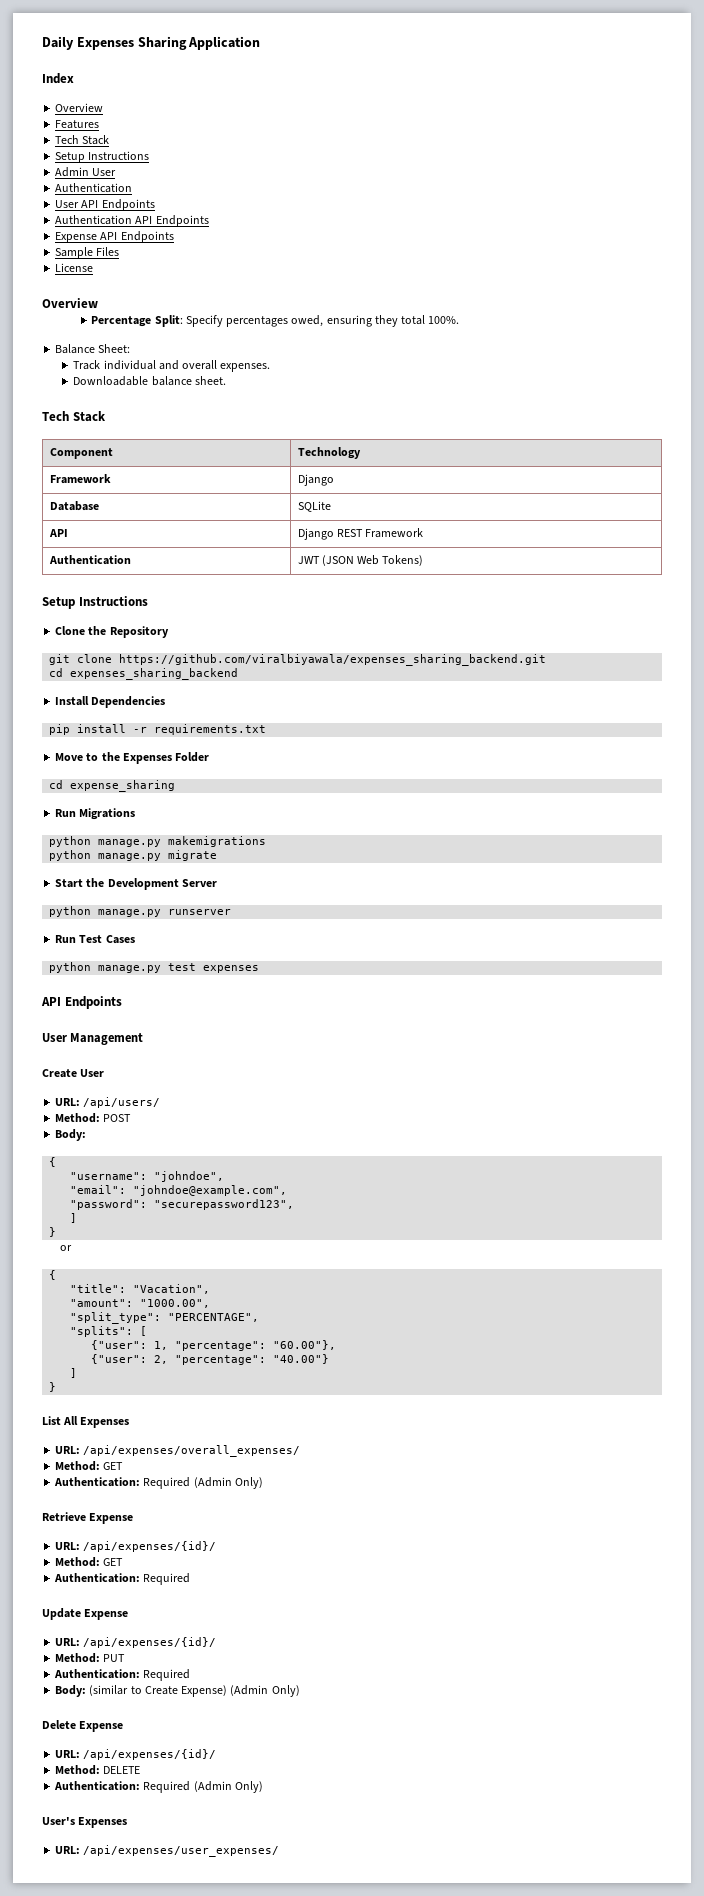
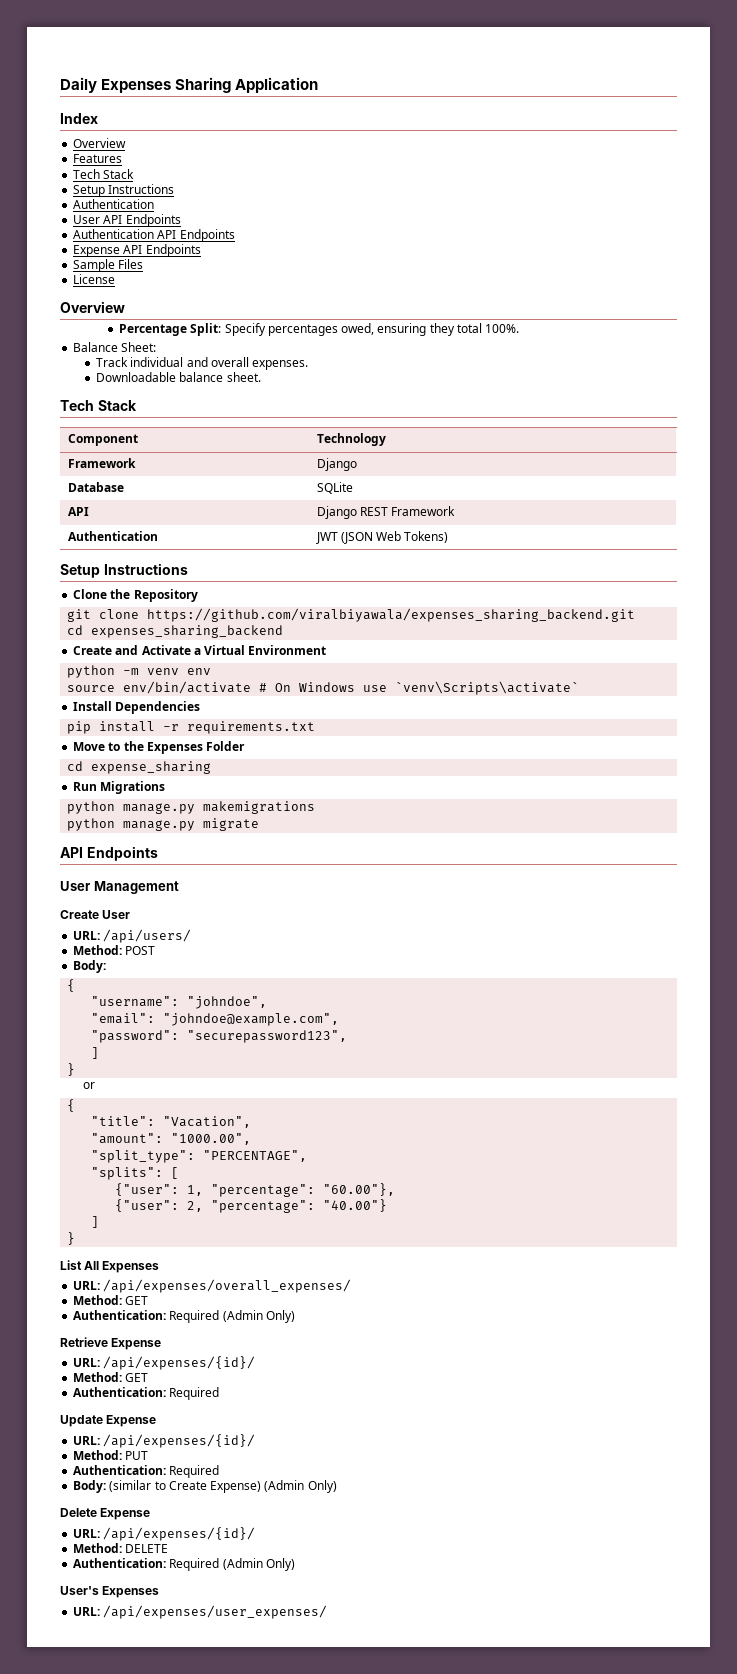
[55,167,117,177] // Admin User -> (175, 189) none
(239, 674) none -> [73,645,327,655] [67,665,212,678] [67,681,580,695] // Create and Activate a Virtual Environment // python -m venv env // source env/bin/activate # On Windows use `venv\Scripts\activate`
[55,878,217,890] [49,906,232,917] [55,935,135,944] [49,962,260,973] // Start the Development Server // python manage.py runserver // Run Test Cases // python manage.py test expenses -> (260, 824) none

